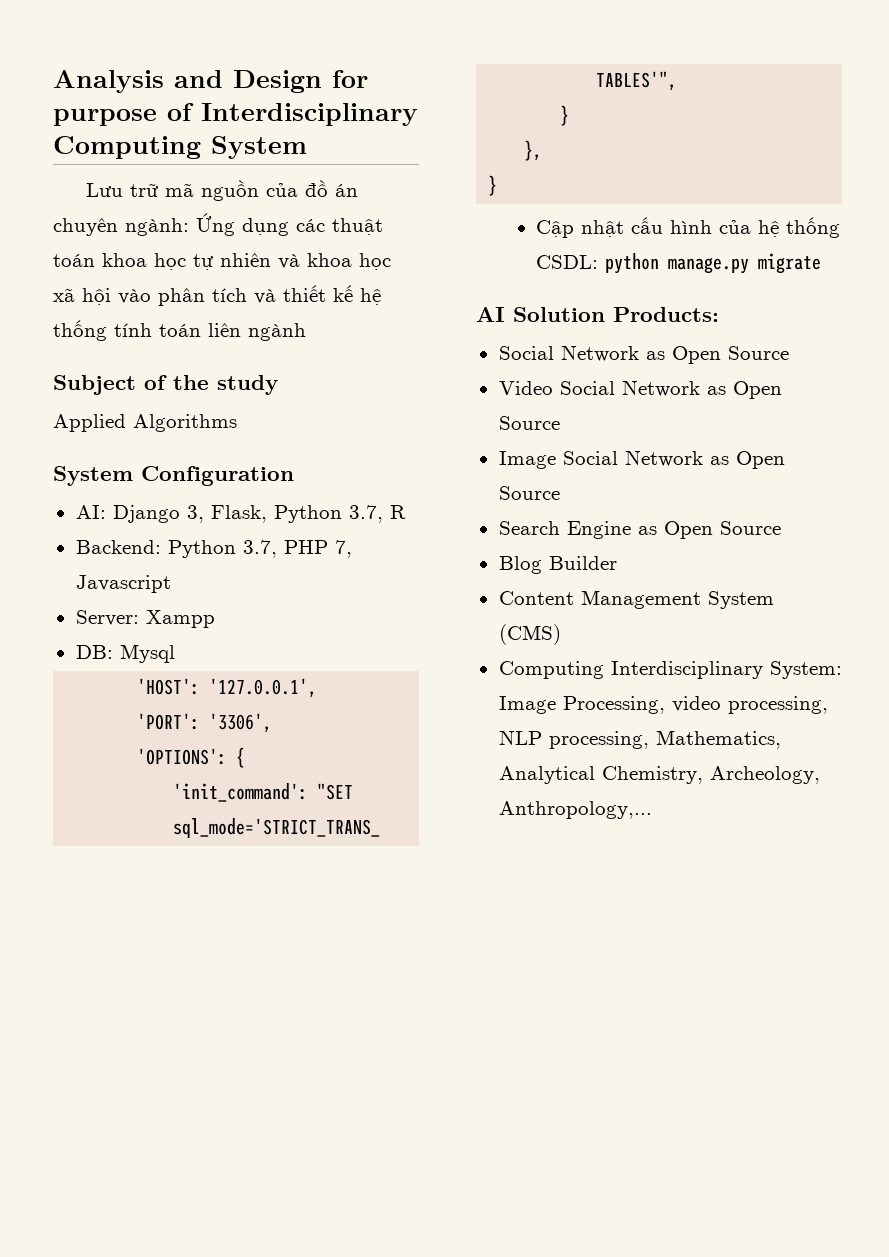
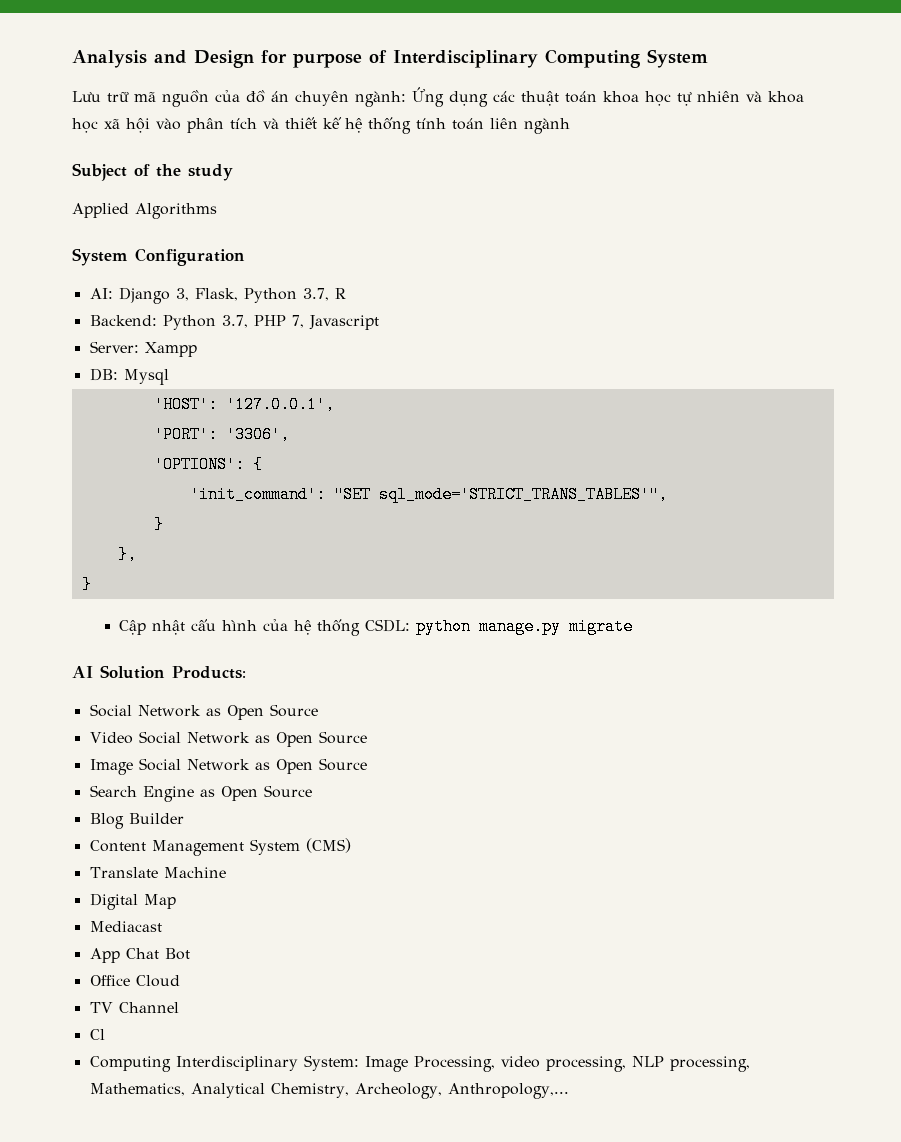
(561, 634) none -> [89,867,226,878] [89,893,176,910] [89,921,162,932] [89,948,190,963] [89,975,180,987] [89,1002,179,1013] [89,1029,105,1040] // Translate Machine // Digital Map // Mediacast // App Chat Bot // Office Cloud // TV Channel // Cl

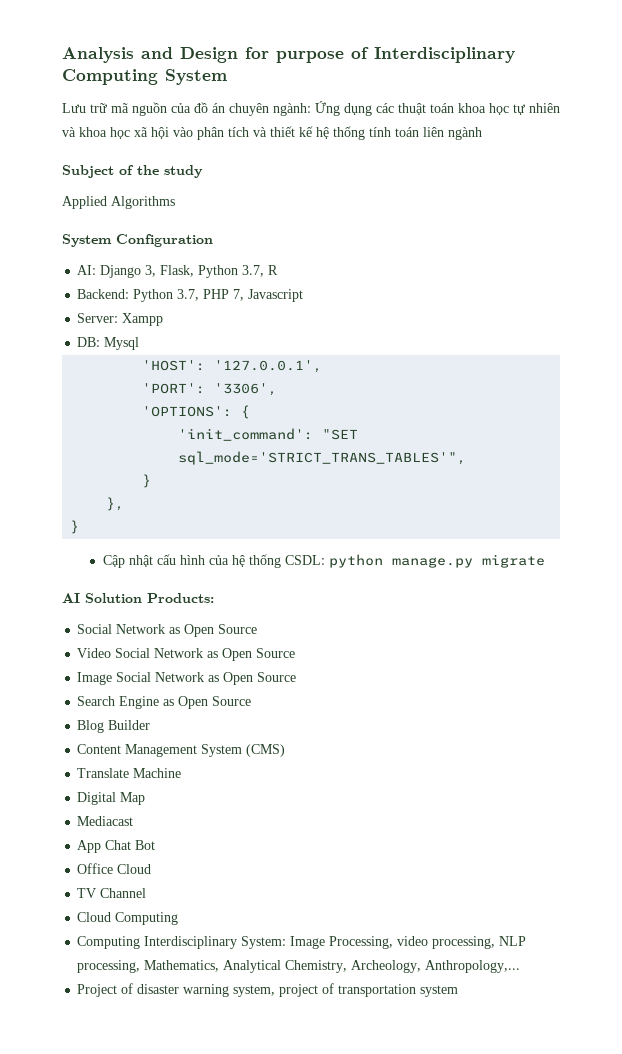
[89,1029,105,1040] Cl -> [77,912,179,925] Cloud Computing
(569, 1091) none -> [77,983,459,997] // Project of disaster warning system, project of transportation system

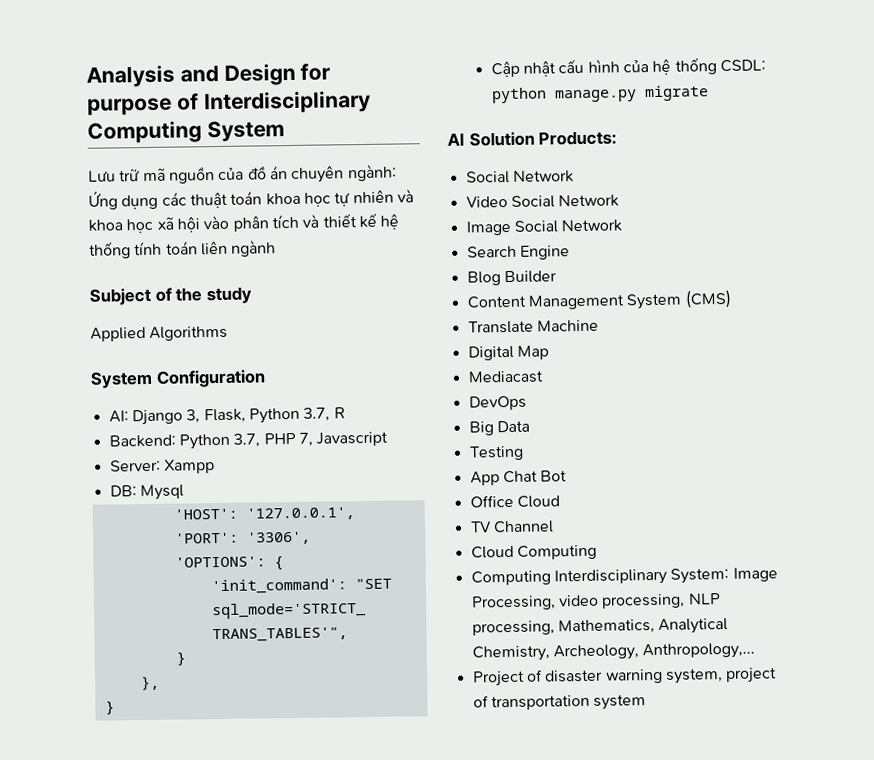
[169,624,258,637] as Open Source -> (574, 176) none
[207,648,296,661] as Open Source -> (620, 201) none
[208,672,297,685] as Open Source -> (623, 226) none
[163,696,252,709] as Open Source -> (570, 252) none
(134, 821) none -> [468,395,527,411] [468,420,530,436] [468,445,524,461] // DevOps // Big Data // Testing

